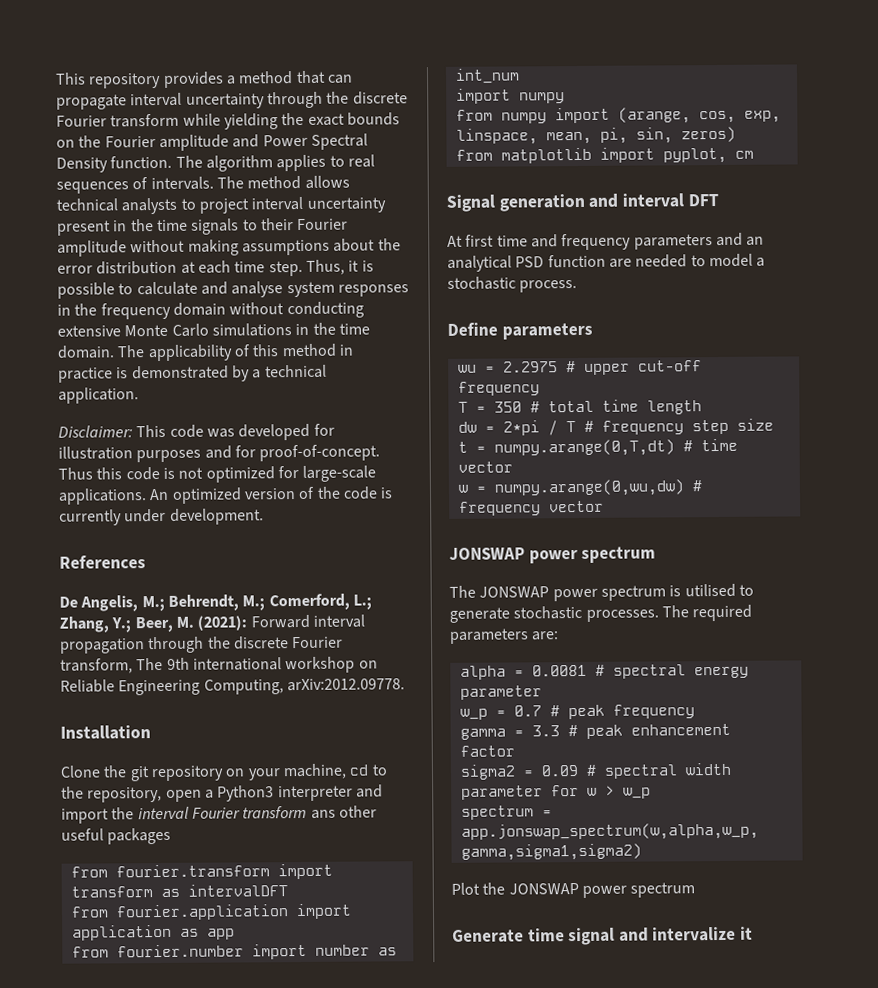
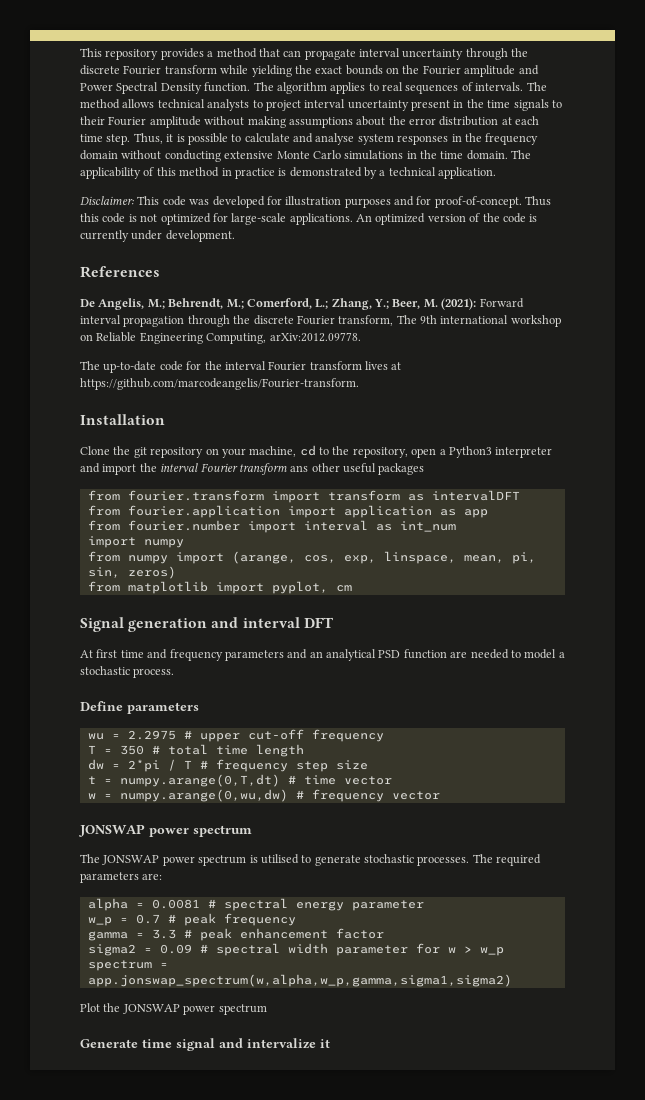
(405, 685) none -> [80,361,402,373] [80,378,359,390] // The up-to-date code for the interval Fourier transform lives at https://github.com/marcodeangelis/Fourier-transform.
[314,944,370,956] number -> [303,520,368,531] interval

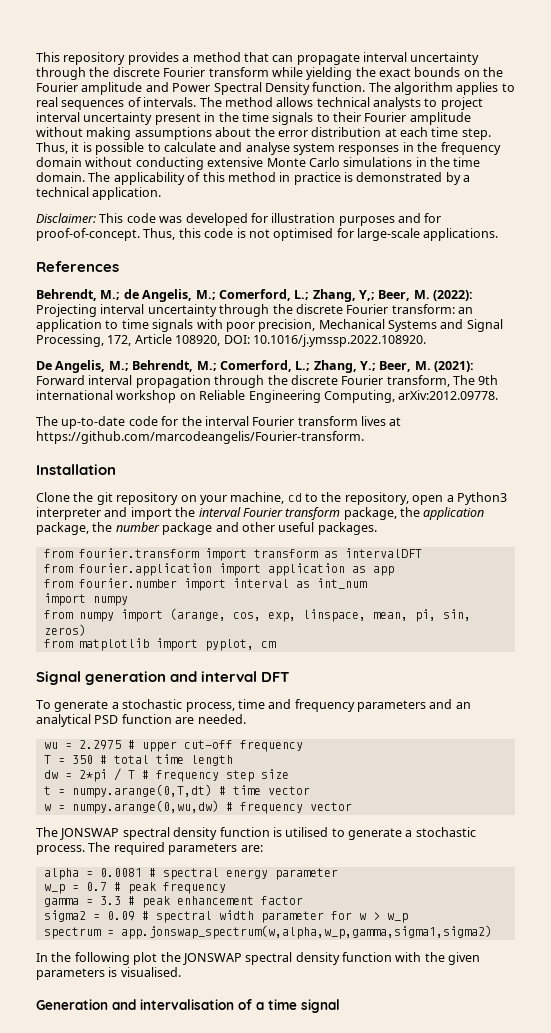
[525,196,552,206] Thus -> [143,228,176,240] Thus,
[160,213,211,225] optimized -> [273,228,334,241] optimised
[356,213,538,225] [80,230,235,242] [80,266,160,278] An optimized version of the code is currently under development. // References -> [36,261,119,272] [36,289,474,302] [36,304,473,317] [36,319,503,332] [36,334,426,347] // References // Behrendt, M.; de Angelis, M.; Comerford, L.; Zhang, Y,; Beer, M. (2022): Projecting interval uncertainty through the discrete Fourier transform: an application to time signals with poor precision, Mechanical Systems and Signal Processing, 172, Article 108920, DOI: 10.1016/j.ymssp.2022.108920.
[290,465,309,472] ans -> [343,507,485,520] [36,522,239,535] package, the application package, the number package and
[378,463,425,475] packages -> [317,522,377,535] packages.
[80,649,118,658] At first -> [36,699,235,712] To generate a stochastic process,
[470,649,565,659] [80,666,175,678] [80,701,199,714] needed to model a stochastic process. // Define parameters -> [197,714,246,724] needed.
[79,824,252,837] // JONSWAP power spectrum -> (352, 806) none
[162,855,247,866] power spectrum -> [122,827,270,840] spectral density function
[364,854,470,866] stochastic processes. -> [405,827,476,837] [36,845,85,855] a stochastic process.
[80,1003,267,1015] [80,1038,330,1051] Plot the JONSWAP power spectrum // Generate time signal and intervalize it -> [36,952,481,965] [36,967,181,980] [36,999,340,1013] In the following plot the JONSWAP spectral density function with the given parameters is visualised. // Generation and intervalisation of a time signal

